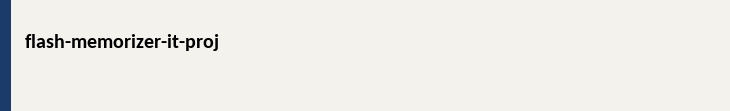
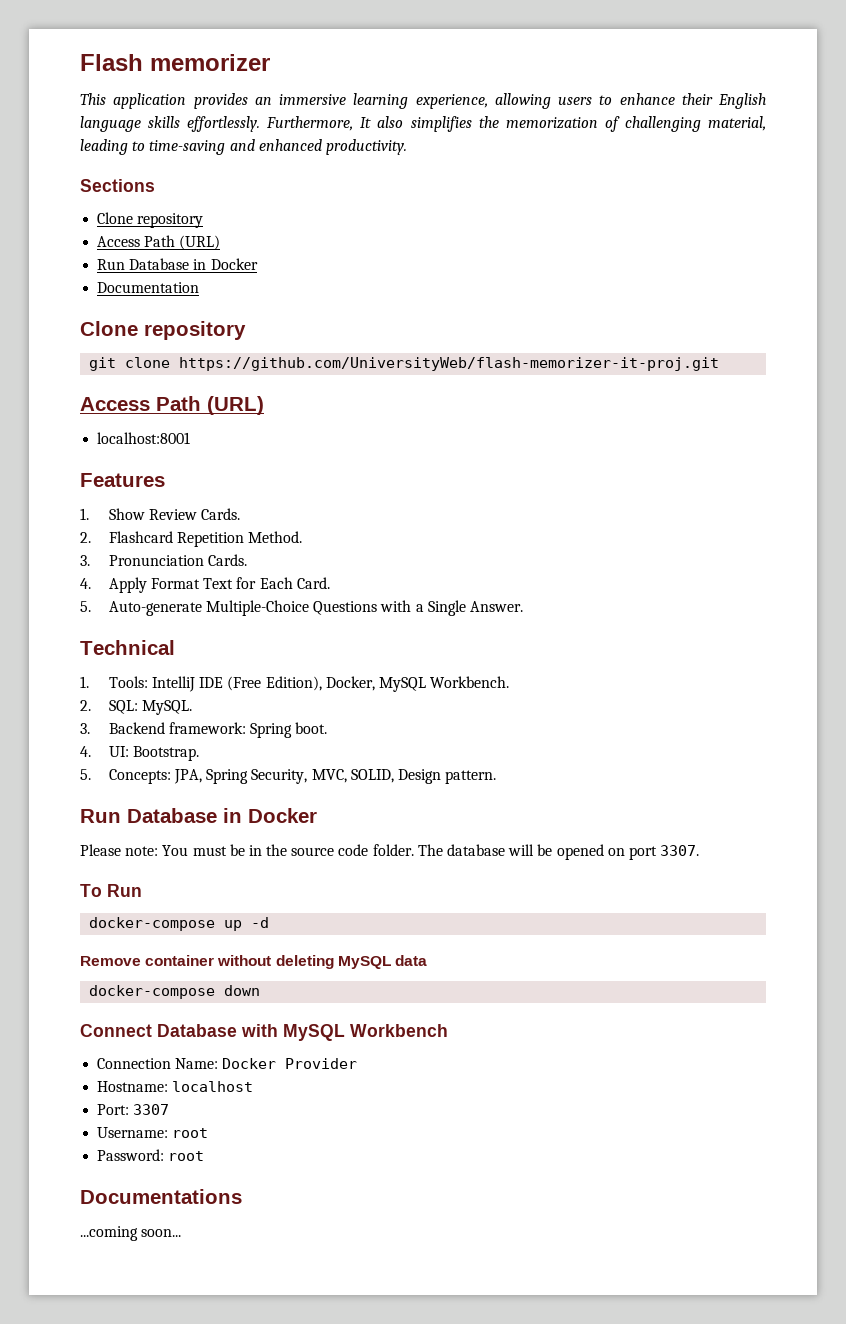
[25,34,219,51] flash-memorizer-it-proj -> [80,54,270,71] [80,93,766,109] [80,116,767,132] [80,139,407,155] [80,179,155,192] [97,212,204,228] [97,235,221,250] [97,258,258,270] [97,282,200,293] [80,321,246,340] [89,357,720,371] [80,396,264,415] [97,432,191,444] [80,473,165,487] [80,508,241,520] [80,531,303,547] [80,554,248,566] [80,577,330,593] [80,600,523,616] [80,640,175,655] [80,676,510,692] [80,700,193,715] [80,722,328,738] [80,746,200,761] [80,769,497,784] [80,808,317,823] [80,844,700,860] [80,884,142,897] [89,917,270,931] [80,955,427,969] [89,985,261,999] [80,1024,448,1041] [97,1058,358,1069] [97,1081,254,1092] [97,1104,170,1115] [97,1127,209,1138] [97,1149,205,1161] [80,1189,242,1204] [80,1226,182,1241] Flash memorizer // This application provides an immersive learning experience, allowing users to enhance their English language skills effortlessly. Furthermore, It also simplifies the memorization of challenging material, leading to time-saving and enhanced productivity. // Sections // Clone repository // Access Path (URL) // Run Database in Docker // Documentation // Clone repository // git clone https://github.com/UniversityWeb/flash-memorizer-it-proj.git // Access Path (URL) // localhost:8001 // Features // 1. Show Review Cards. // 2. Flashcard Repetition Method. // 3. Pronunciation Cards. // 4. Apply Format Text for Each Card. // 5. Auto-generate Multiple-Choice Questions with a Single Answer. // Technical // 1. Tools: IntelliJ IDE (Free Edition), Docker, MySQL Workbench. // 2. SQL: MySQL. // 3. Backend framework: Spring boot. // 4. UI: Bootstrap. // 5. Concepts: JPA, Spring Security, MVC, SOLID, Design pattern. // Run Database in Docker // Please note: You must be in the source code folder. The database will be opened on port 3307. // To Run // docker-compose up -d // Remove container without deleting MySQL data // docker-compose down // Connect Database with MySQL Workbench // Connection Name: Docker Provider // Hostname: localhost // Port: 3307 // Username: root // Password: root // Documentations // ...coming soon...

